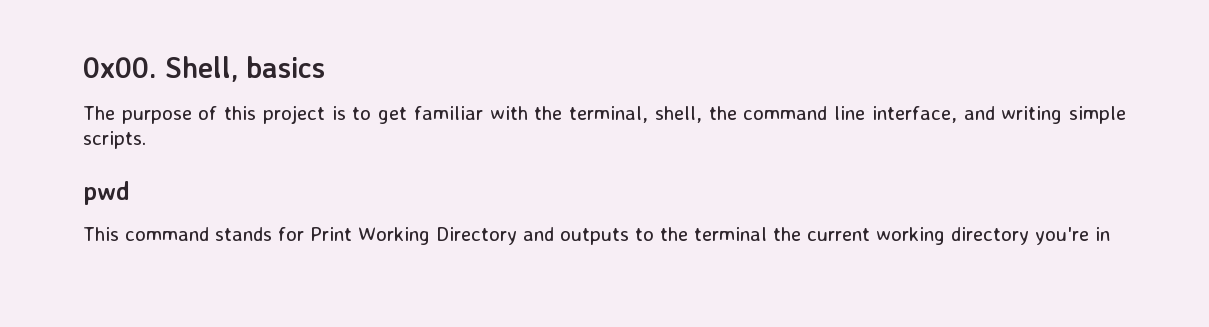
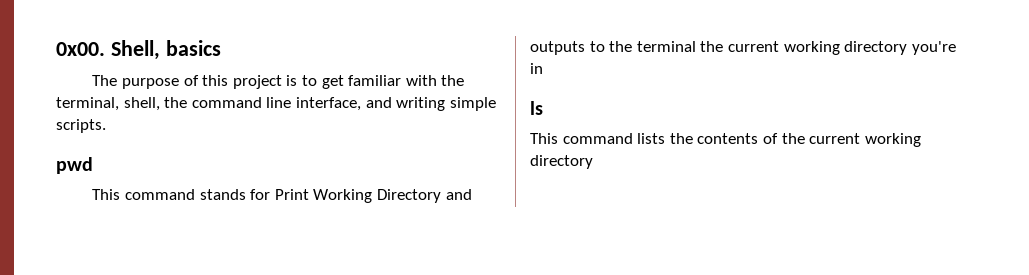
(1110, 234) none -> [530,101,543,115] [530,133,921,147] [530,155,593,169] // ls // This command lists the contents of the current working directory

